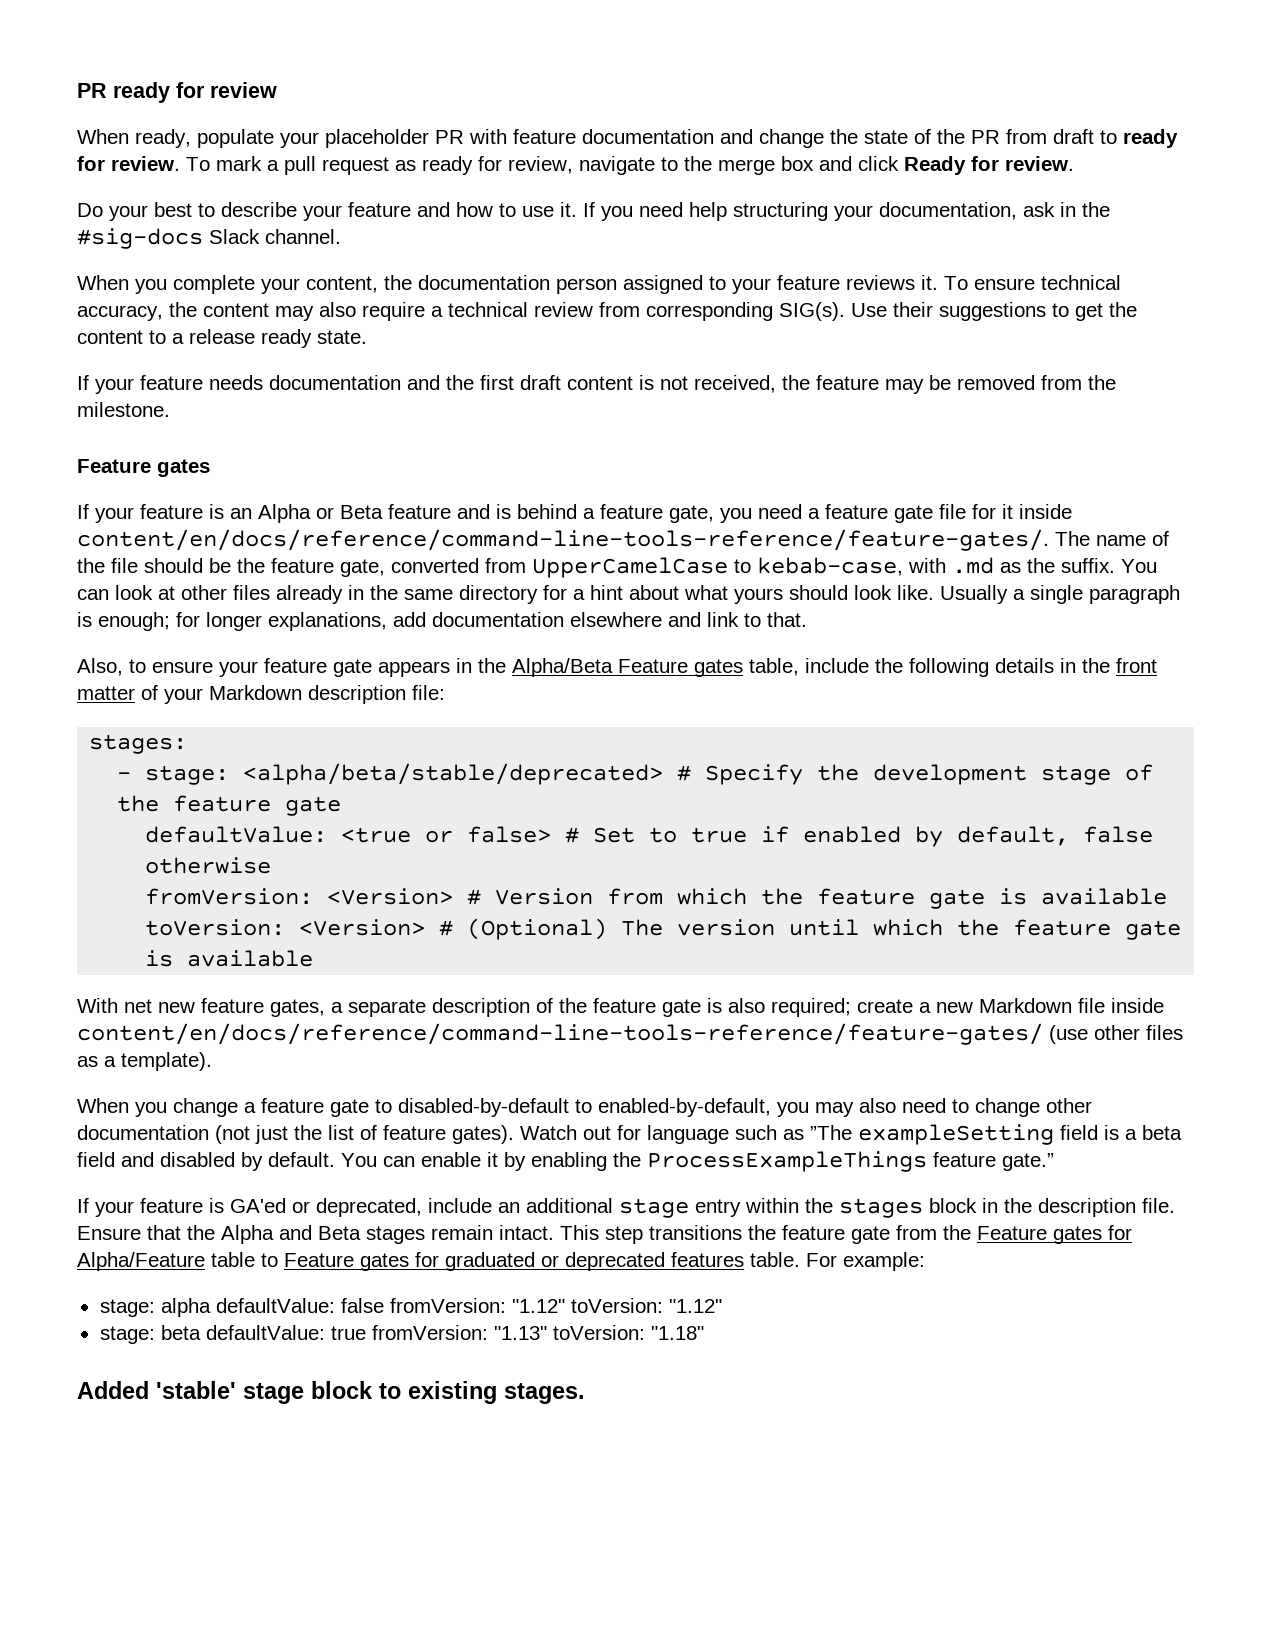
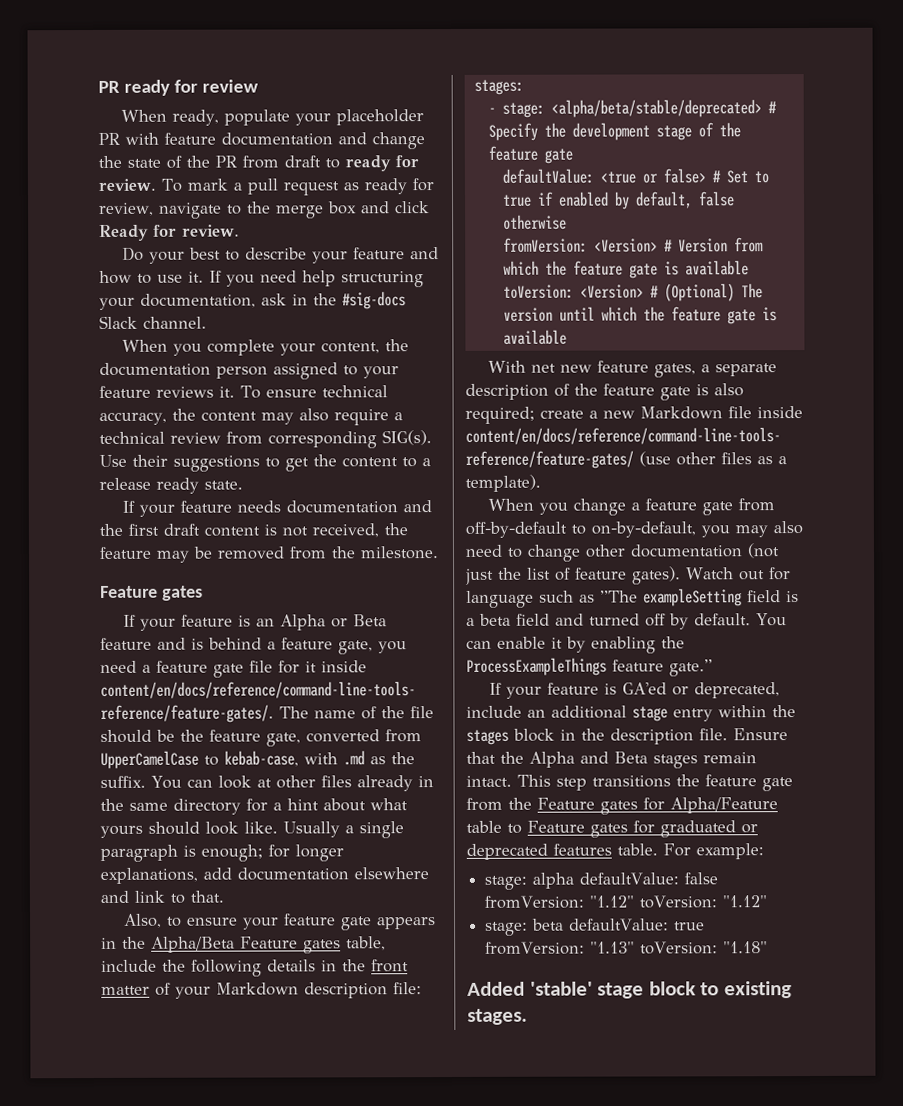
[375,1098,771,1117] to disabled-by-default to enabled-by-default, -> [737,498,775,512] [465,521,696,538] from off-by-default to on-by-default,
[160,1152,235,1167] disabled -> [589,613,666,627] turned off

